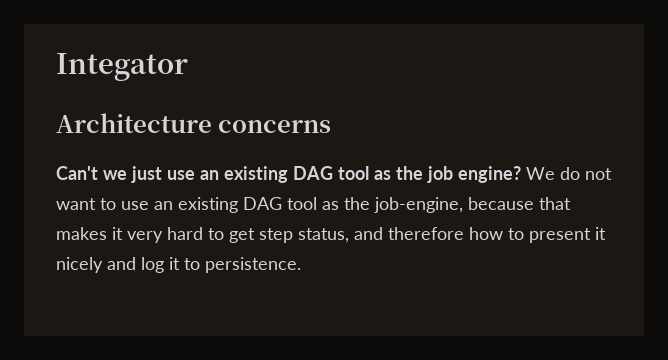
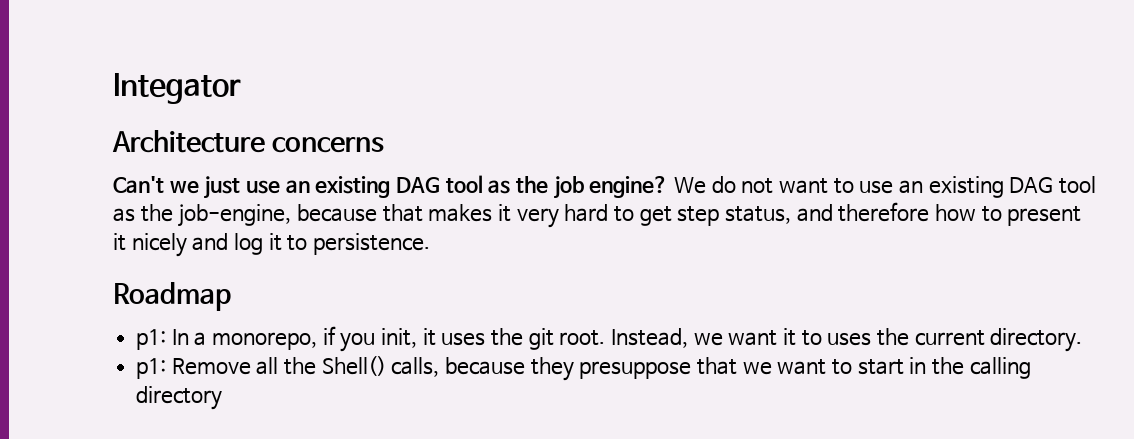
(301, 265) none -> [113,282,231,311] [136,326,1083,352] [136,356,1031,381] [136,386,223,410] // Roadmap // p1: In a monorepo, if you init, it uses the git root. Instead, we want it to uses the current directory. // p1: Remove all the Shell() calls, because they presuppose that we want to start in the calling directory

